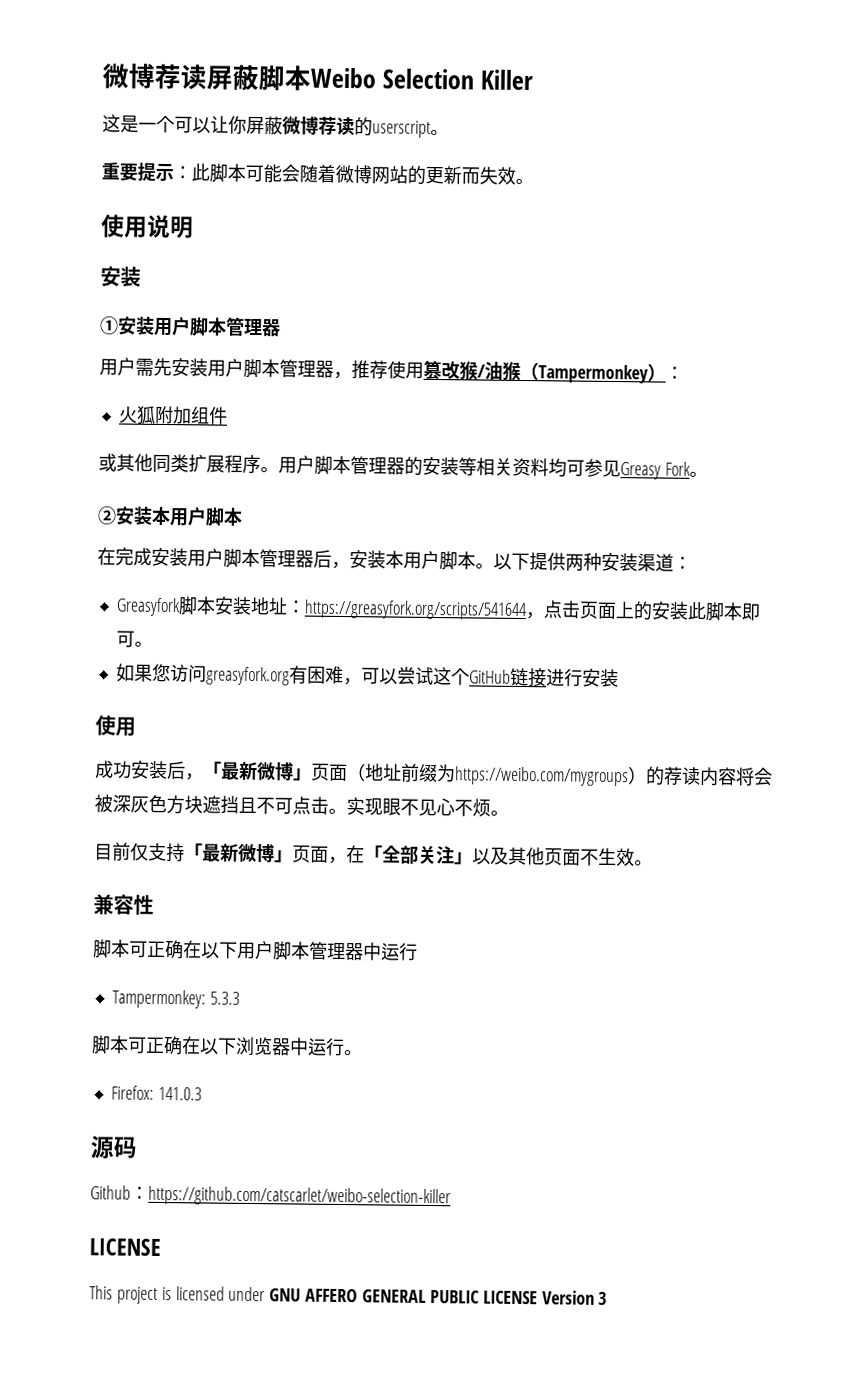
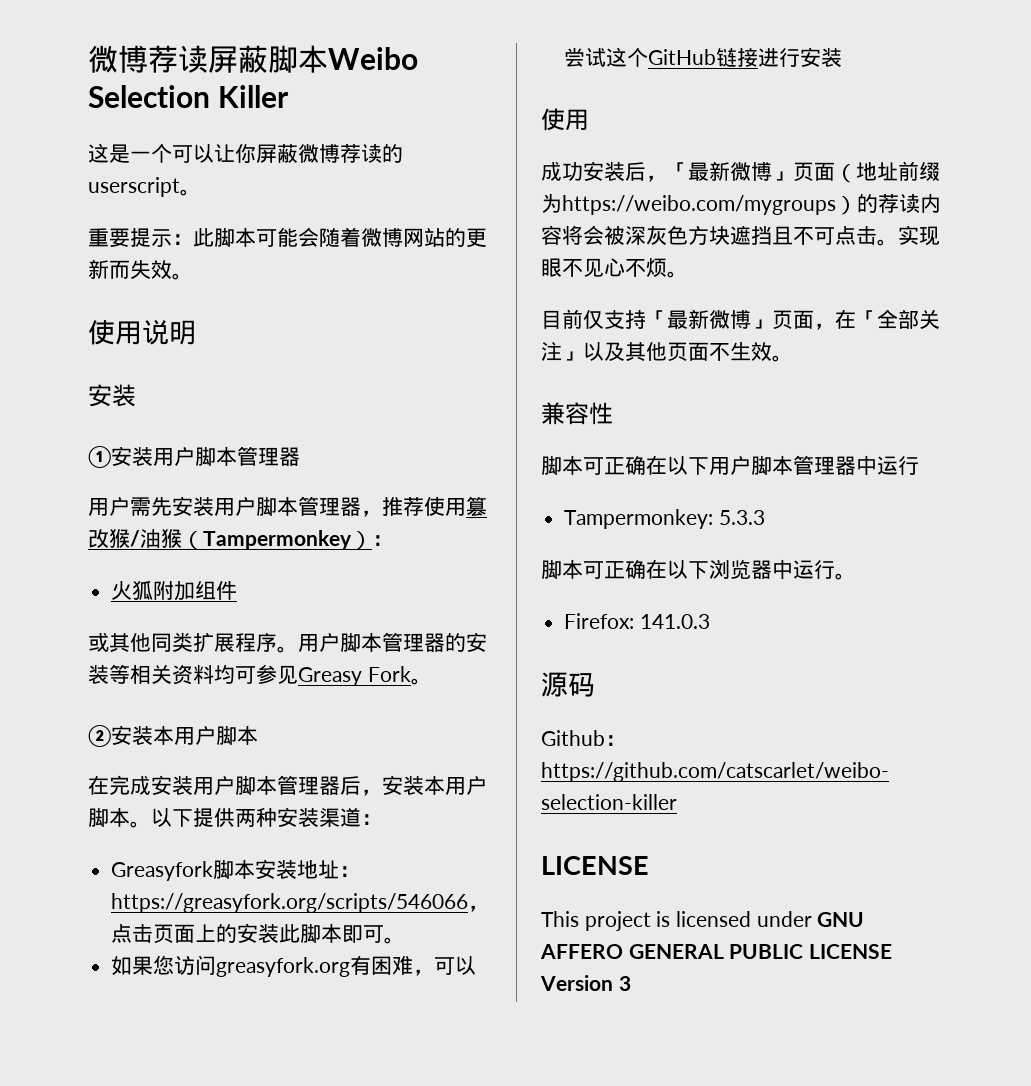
[303,599,527,621] https://greasyfork.org/scripts/541644 -> [111,893,469,913] https://greasyfork.org/scripts/546066

